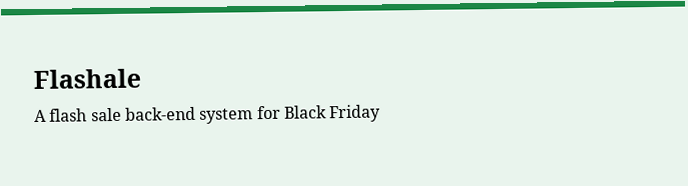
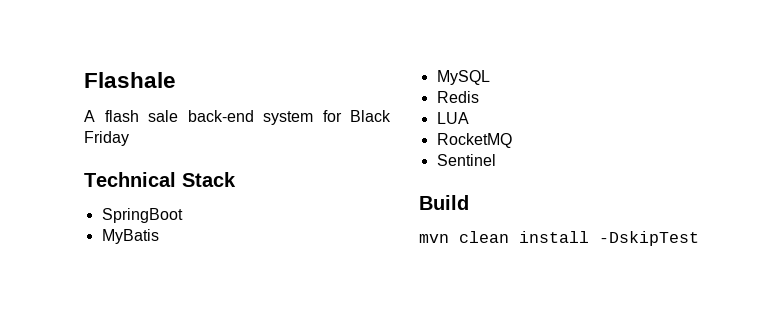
(382, 113) none -> [84,172,236,187] [101,208,183,223] [101,229,159,244] [436,70,490,85] [436,91,479,103] [436,112,469,124] [436,133,512,148] [436,154,496,166] [419,195,469,210] [419,231,699,246] // Technical Stack // SpringBoot // MyBatis // MySQL // Redis // LUA // RocketMQ // Sentinel // Build // mvn clean install -DskipTest

